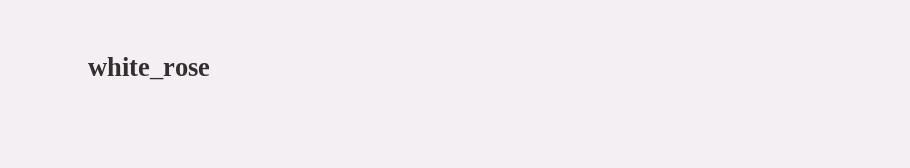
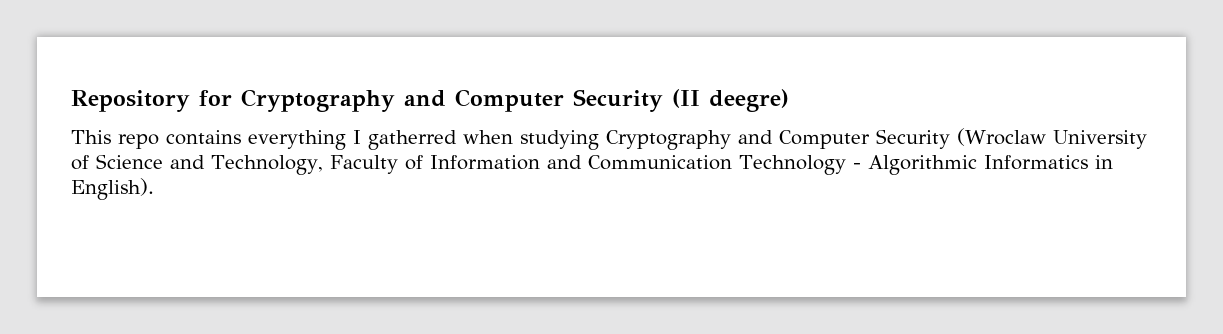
[88,57,210,80] white_rose -> [71,89,789,112] [71,128,1147,150] [71,154,1113,175] [71,178,154,200] Repository for Cryptography and Computer Security (II deegre) // This repo contains everything I gatherred when studying Cryptography and Computer Security (Wroclaw University of Science and Technology, Faculty of Information and Communication Technology - Algorithmic Informatics in English).

